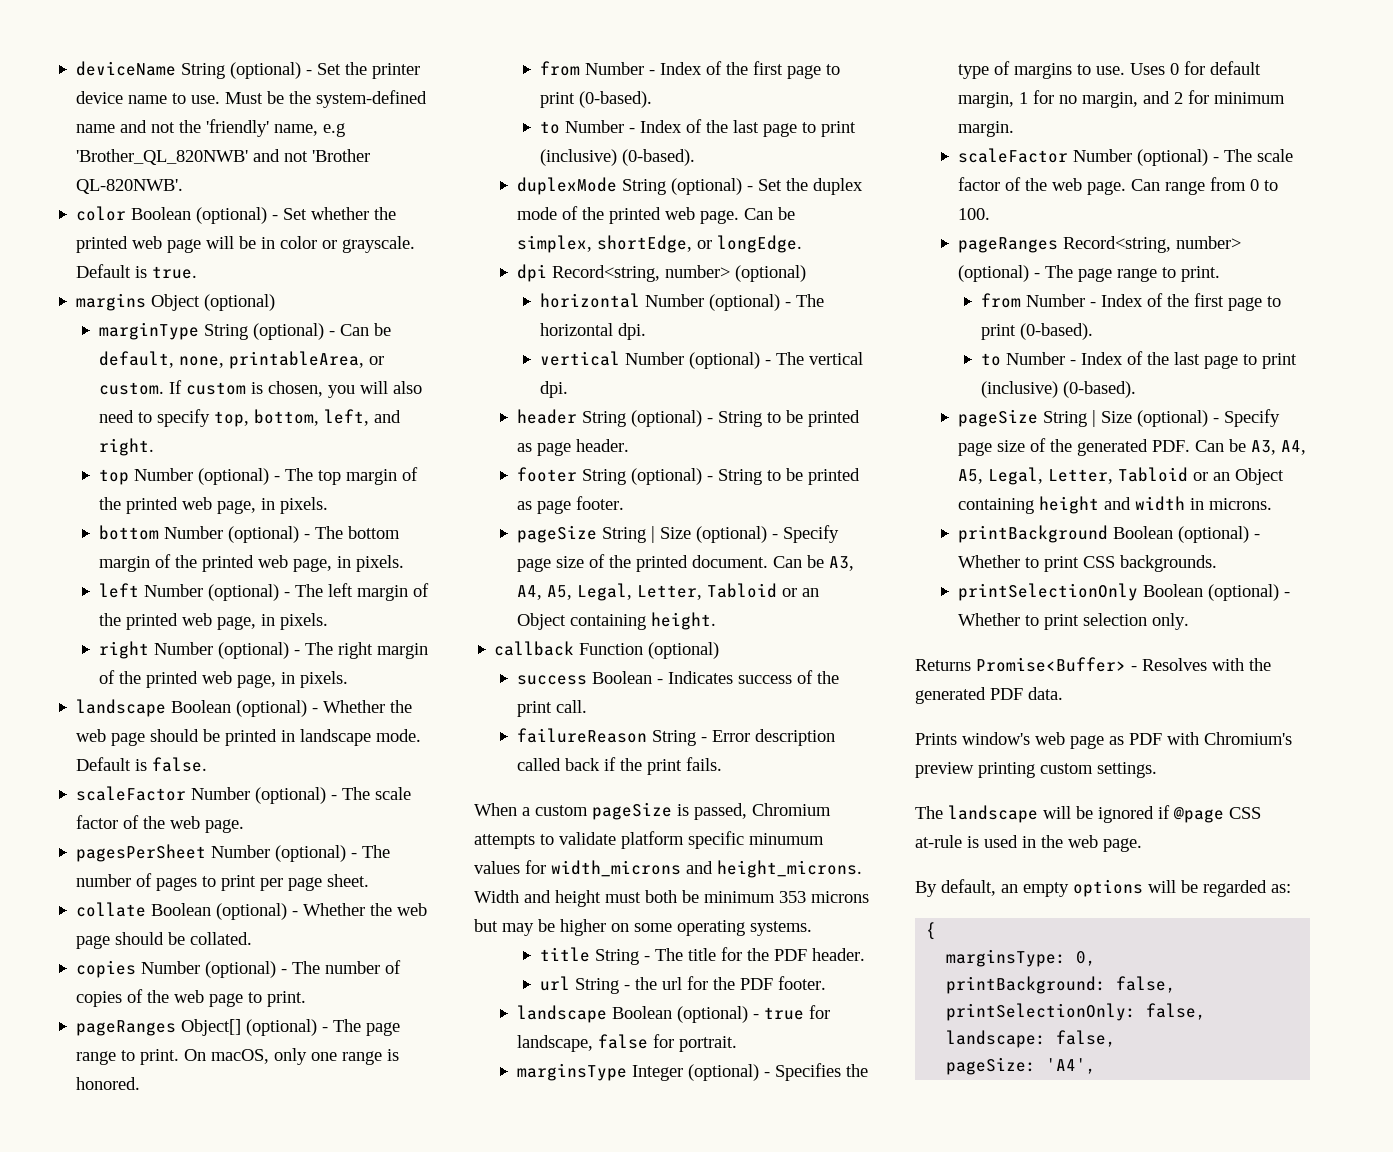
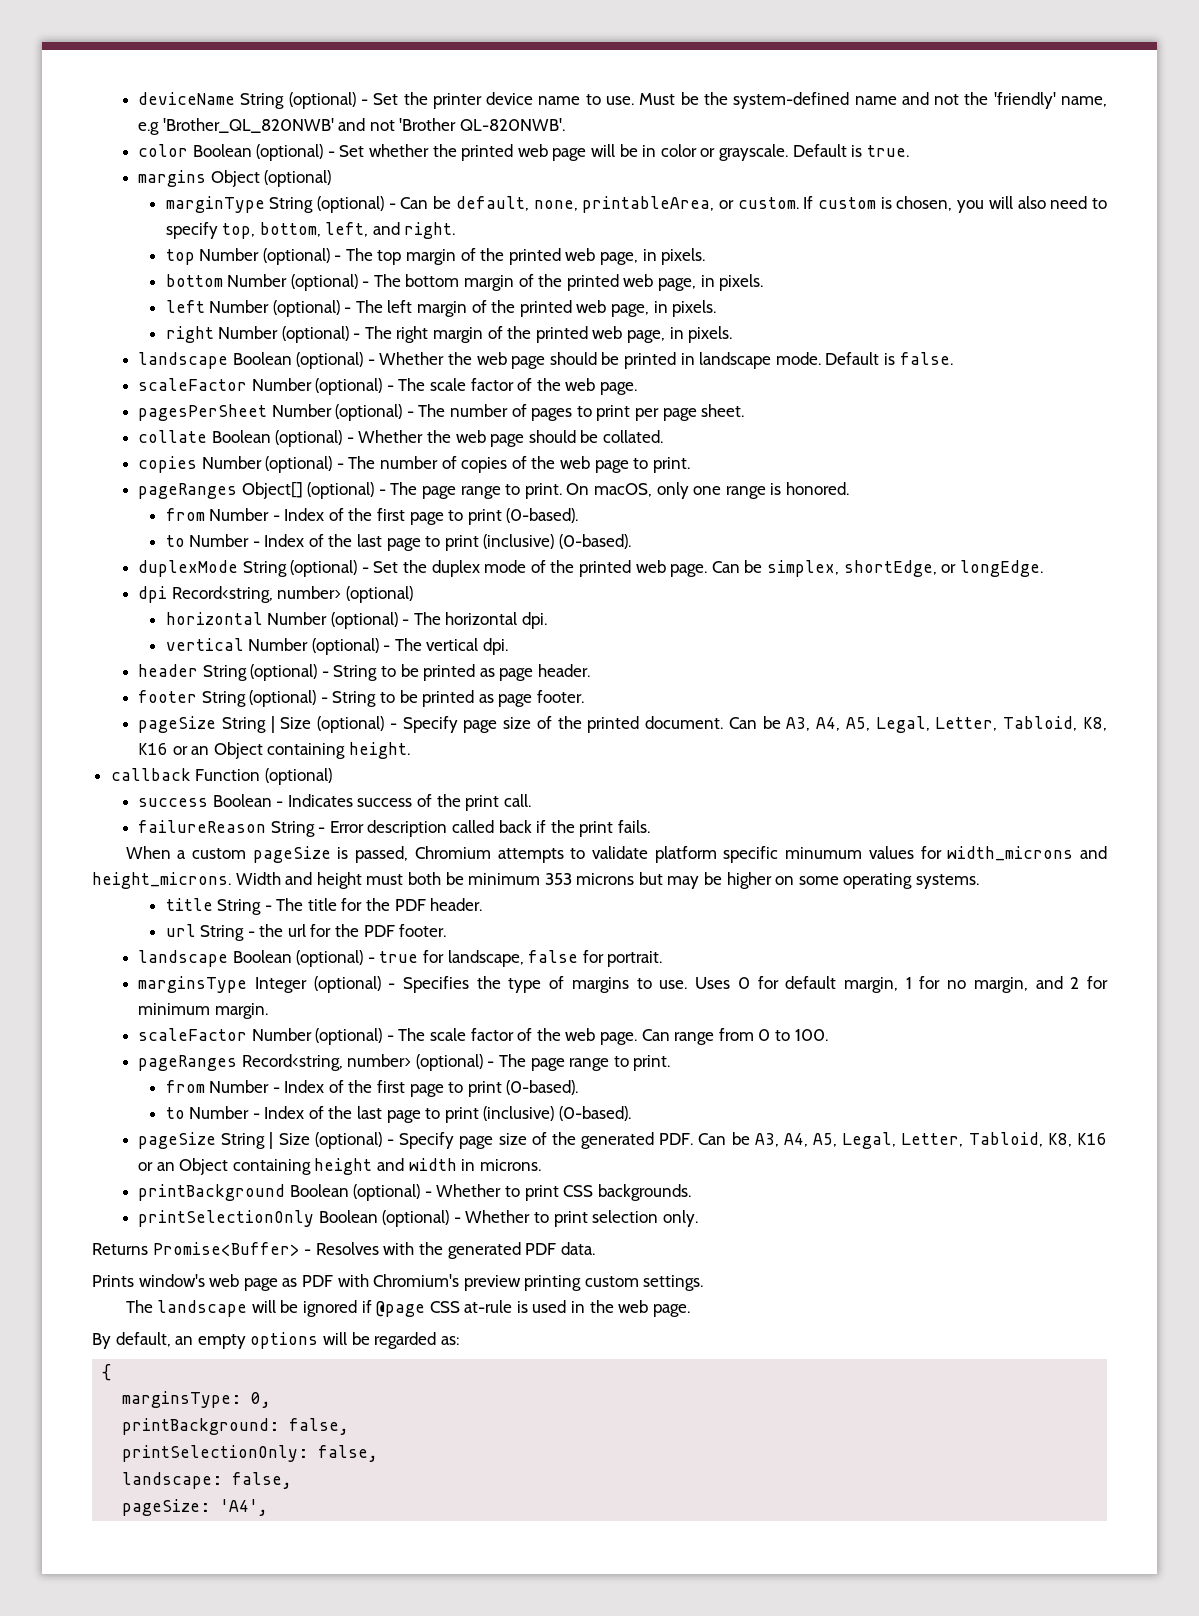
[707,583,778,598] Tabloid -> [1003,716,1107,731] [138,743,169,755] Tabloid, K8, K16
[1118,467,1189,482] Tabloid -> [968,1132,1107,1147] Tabloid, K8, K16

